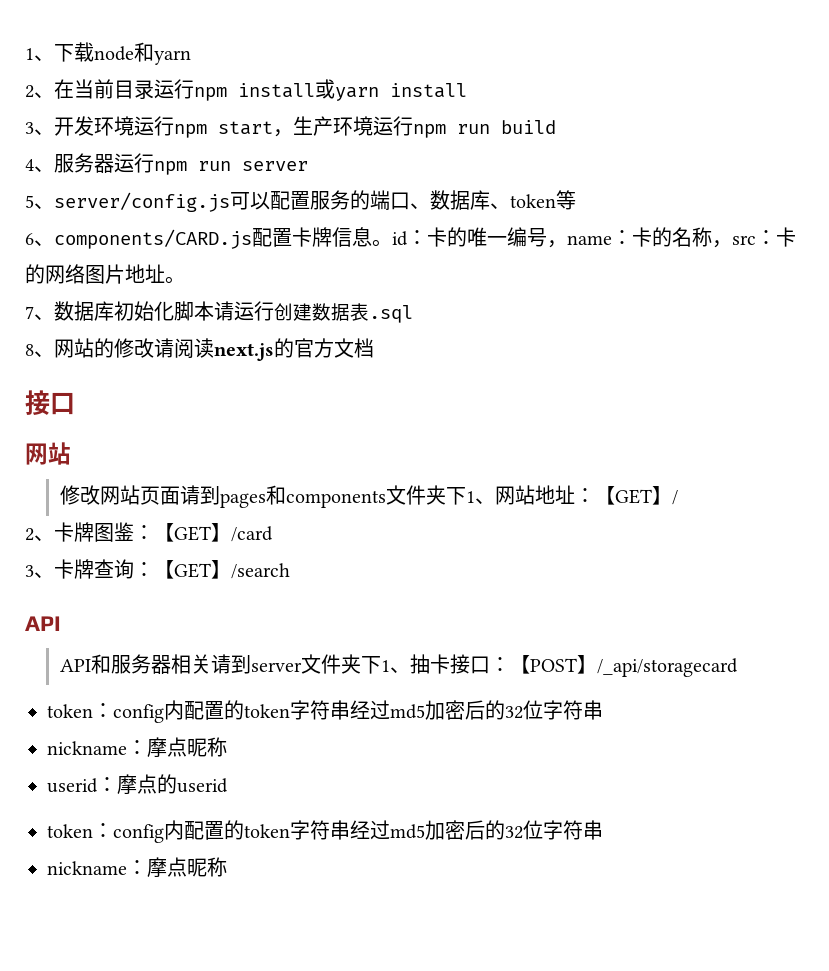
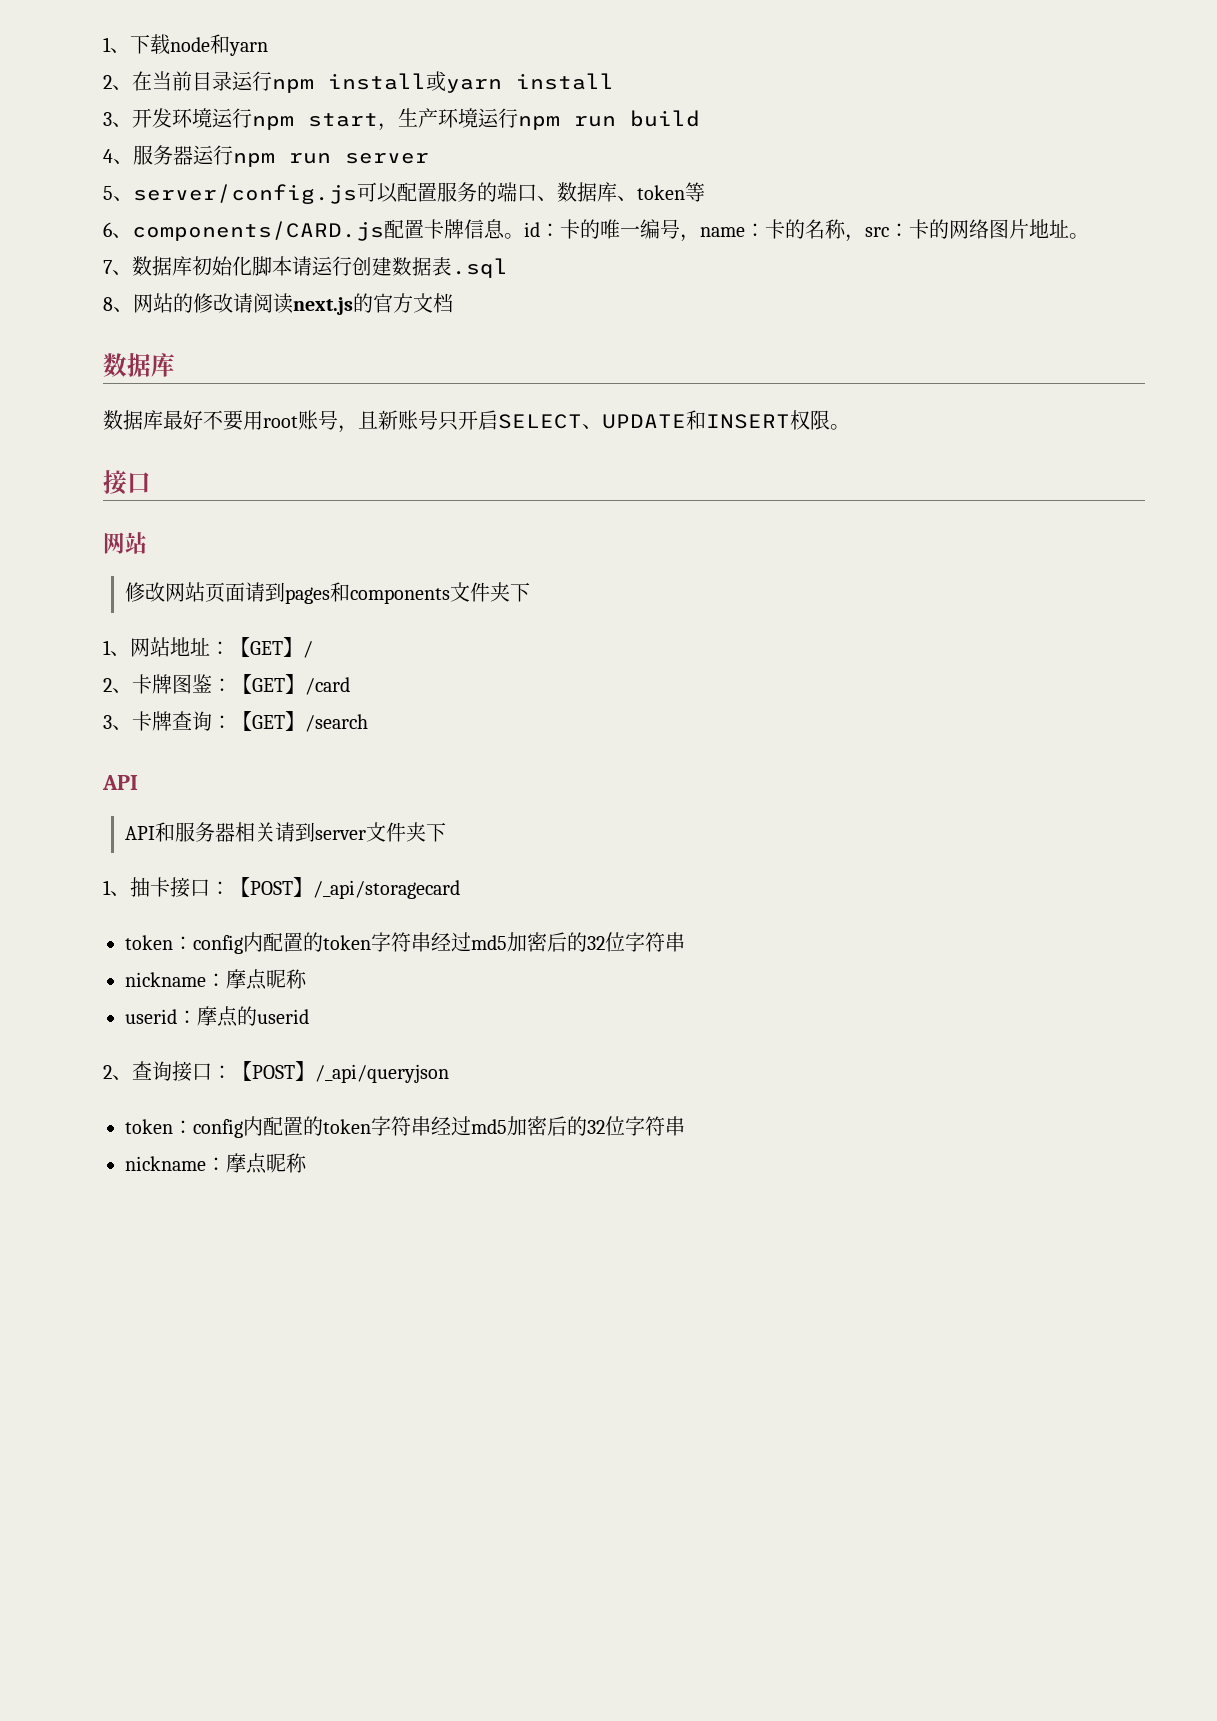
(374, 348) none -> [103,353,175,377] [103,410,850,433] // 数据库 // 数据库最好不要用root账号，且新账号只开启SELECT、UPDATE和INSERT权限。
(467, 496) none -> (531, 592) //
(382, 665) none -> (447, 832) //
(228, 785) none -> [103,1061,449,1083] // 2、查询接口：【POST】/_api/queryjson

